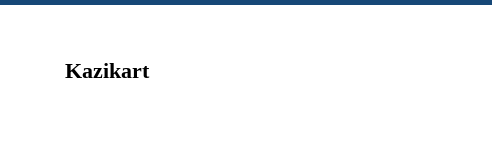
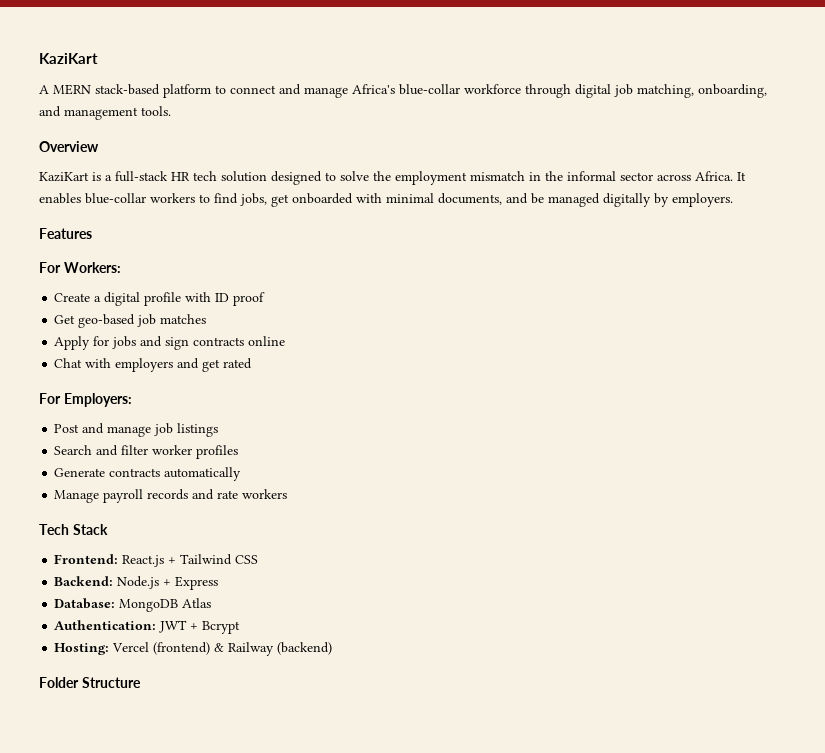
[65,63,150,78] Kazikart -> [39,53,98,64] [39,84,767,98] [39,106,171,120] [39,141,99,152] [39,171,746,185] [39,193,733,207] [39,228,92,239] [39,262,121,273] [54,292,266,306] [54,314,207,328] [54,336,286,350] [54,358,253,372] [39,393,132,407] [54,423,219,437] [54,445,239,459] [54,467,242,481] [54,489,288,503] [39,524,108,535] [54,554,259,567] [54,576,219,590] [54,598,212,612] [54,620,241,634] [54,642,333,656] [39,677,141,688] KaziKart // A MERN stack-based platform to connect and manage Africa's blue-collar workforce through digital job matching, onboarding, and management tools. // Overview // KaziKart is a full-stack HR tech solution designed to solve the employment mismatch in the informal sector across Africa. It enables blue-collar workers to find jobs, get onboarded with minimal documents, and be managed digitally by employers. // Features // For Workers: // Create a digital profile with ID proof // Get geo-based job matches // Apply for jobs and sign contracts online // Chat with employers and get rated // For Employers: // Post and manage job listings // Search and filter worker profiles // Generate contracts automatically // Manage payroll records and rate workers // Tech Stack // Frontend: React.js + Tailwind CSS // Backend: Node.js + Express // Database: MongoDB Atlas // Authentication: JWT + Bcrypt // Hosting: Vercel (frontend) & Railway (backend) // Folder Structure

